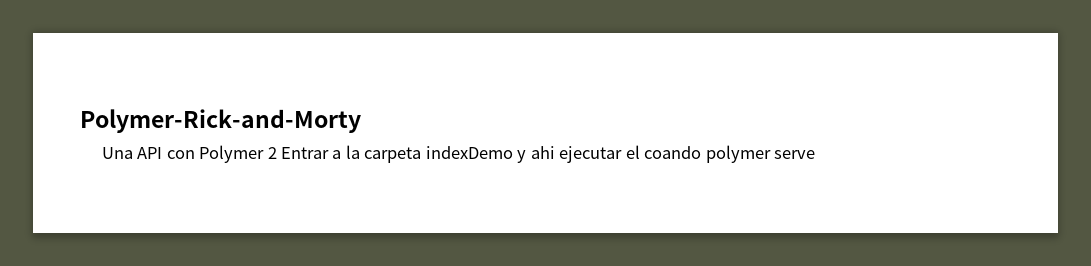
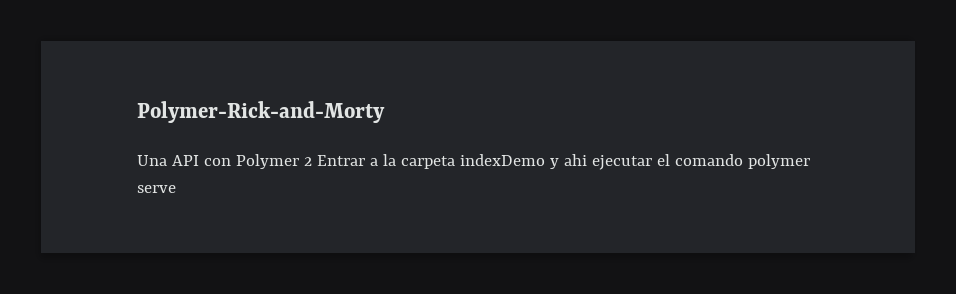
[644,146,702,159] coando -> [674,154,743,166] comando

